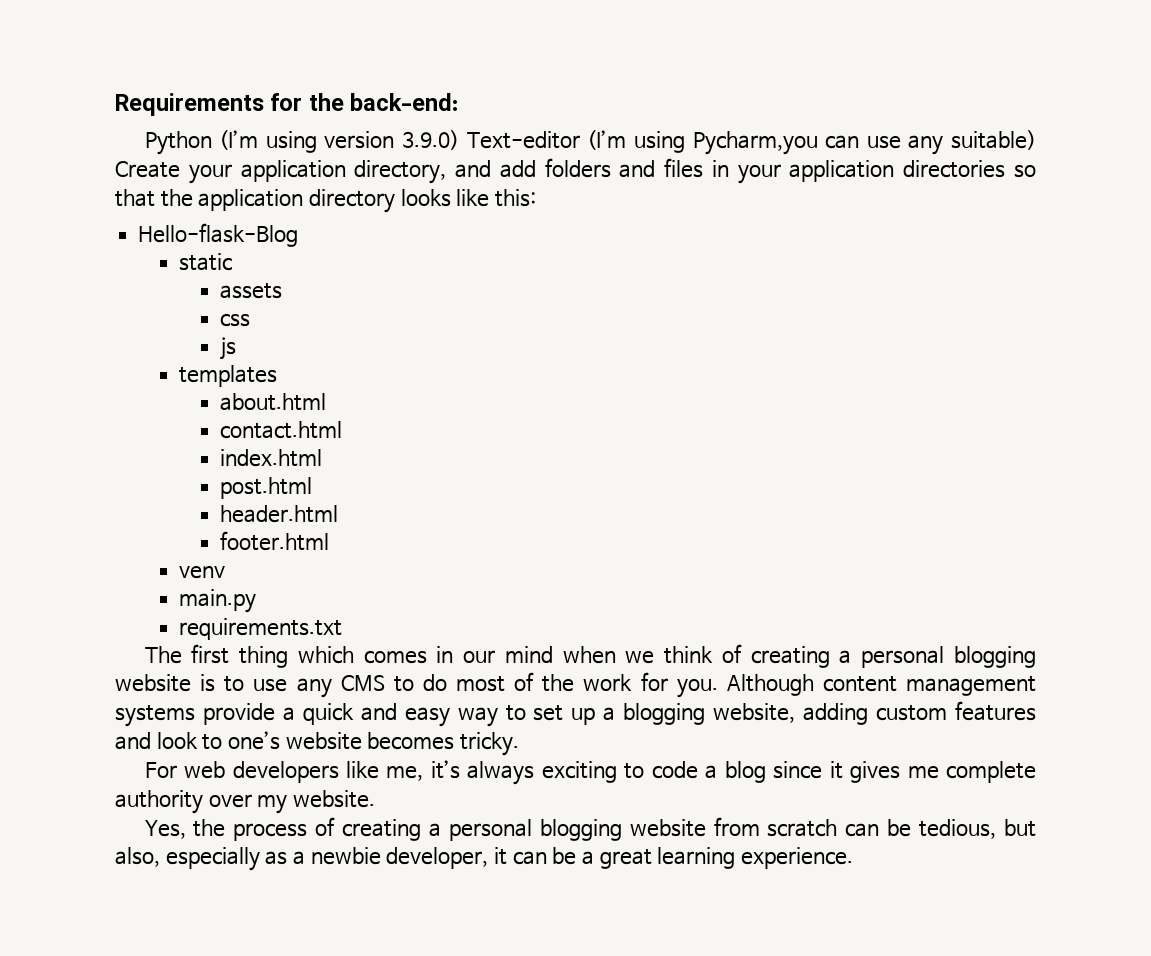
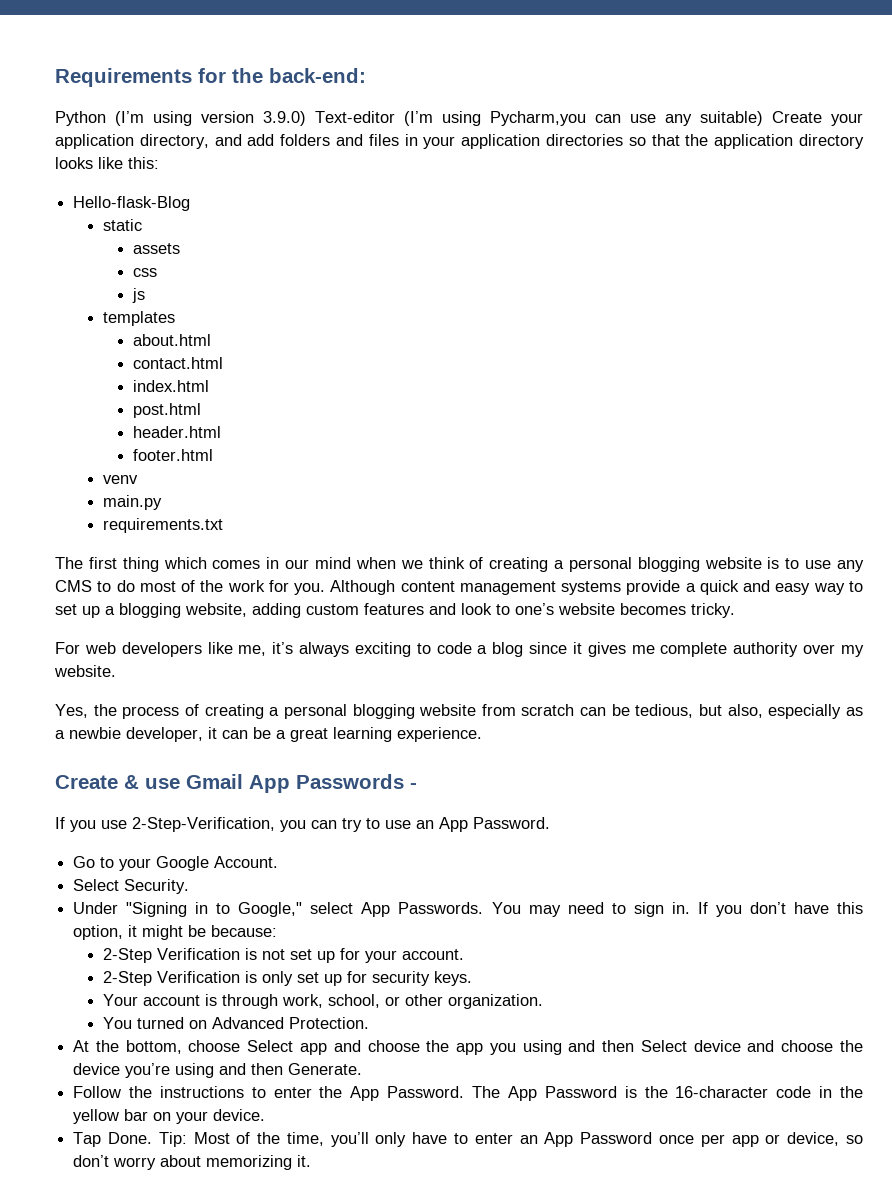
(853, 858) none -> [55,774,417,793] [55,817,550,832] [73,856,279,871] [73,879,190,894] [73,902,863,917] [73,925,278,940] [102,948,464,963] [102,971,472,986] [102,994,543,1009] [102,1017,369,1029] [73,1040,863,1055] [73,1063,363,1078] [73,1086,864,1101] [73,1109,266,1124] [73,1132,864,1147] [73,1155,312,1170] // Create & use Gmail App Passwords - // If you use 2-Step-Verification, you can try to use an App Password. // Go to your Google Account. // Select Security. // Under "Signing in to Google," select App Passwords. You may need to sign in. If you don’t have this option, it might be because: // 2-Step Verification is not set up for your account. // 2-Step Verification is only set up for security keys. // Your account is through work, school, or other organization. // You turned on Advanced Protection. // At the bottom, choose Select app and choose the app you using and then Select device and choose the device you’re using and then Generate. // Follow the instructions to enter the App Password. The App Password is the 16-character code in the yellow bar on your device. // Tap Done. Tip: Most of the time, you’ll only have to enter an App Password once per app or device, so don’t worry about memorizing it.

